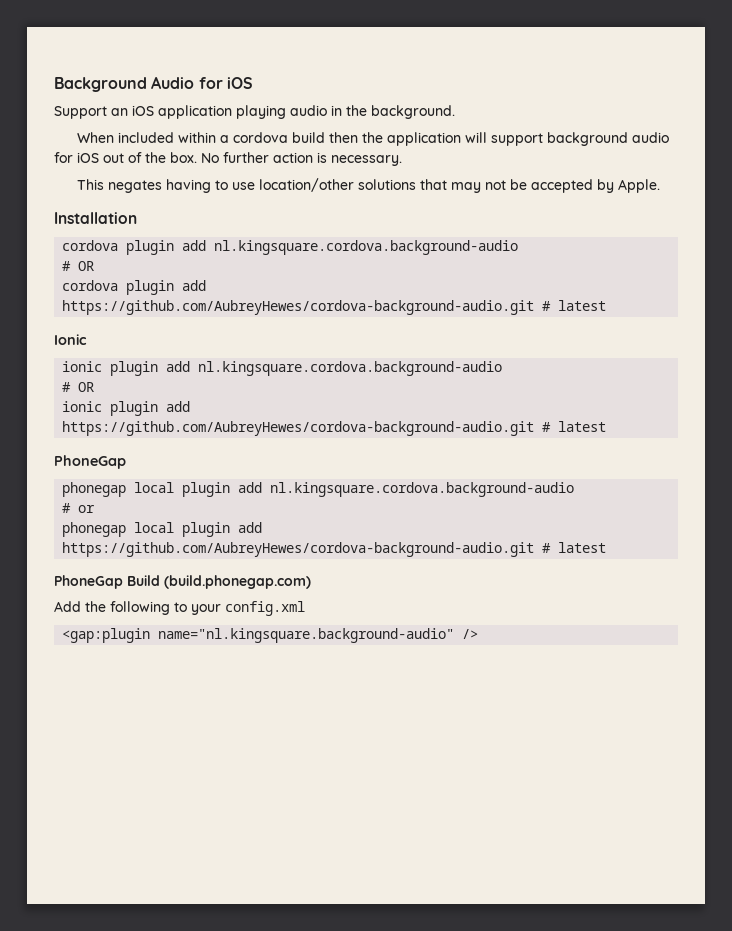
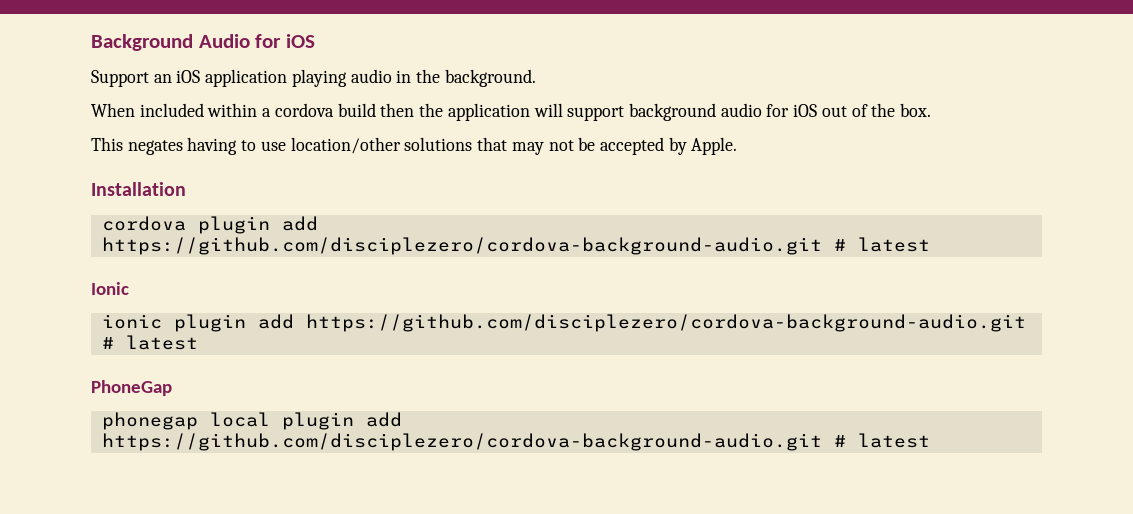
[201,152,402,166] No further action is necessary. -> (932, 110) none
[214,240,519,255] [62,261,95,271] [62,280,207,295] [62,300,535,315] nl.kingsquare.cordova.background-audio // # OR // cordova plugin add https://github.com/AubreyHewes/cordova-background-audio.git -> [101,237,822,255] https://github.com/disciplezero/cordova-background-audio.git
[198,361,503,376] [62,382,95,392] [62,401,191,416] [62,421,535,436] nl.kingsquare.cordova.background-audio // # OR // ionic plugin add https://github.com/AubreyHewes/cordova-background-audio.git -> [305,314,1026,332] https://github.com/disciplezero/cordova-background-audio.git
[270,482,575,497] [62,503,96,513] [62,522,263,537] [62,542,607,557] [54,575,311,589] [54,601,305,616] [62,628,479,643] nl.kingsquare.cordova.background-audio // # or // phonegap local plugin add https://github.com/AubreyHewes/cordova-background-audio.git # latest // PhoneGap Build (build.phonegap.com) // Add the following to your config.xml // <gap:plugin name="nl.kingsquare.background-audio" /> -> [101,433,930,451] https://github.com/disciplezero/cordova-background-audio.git # latest

